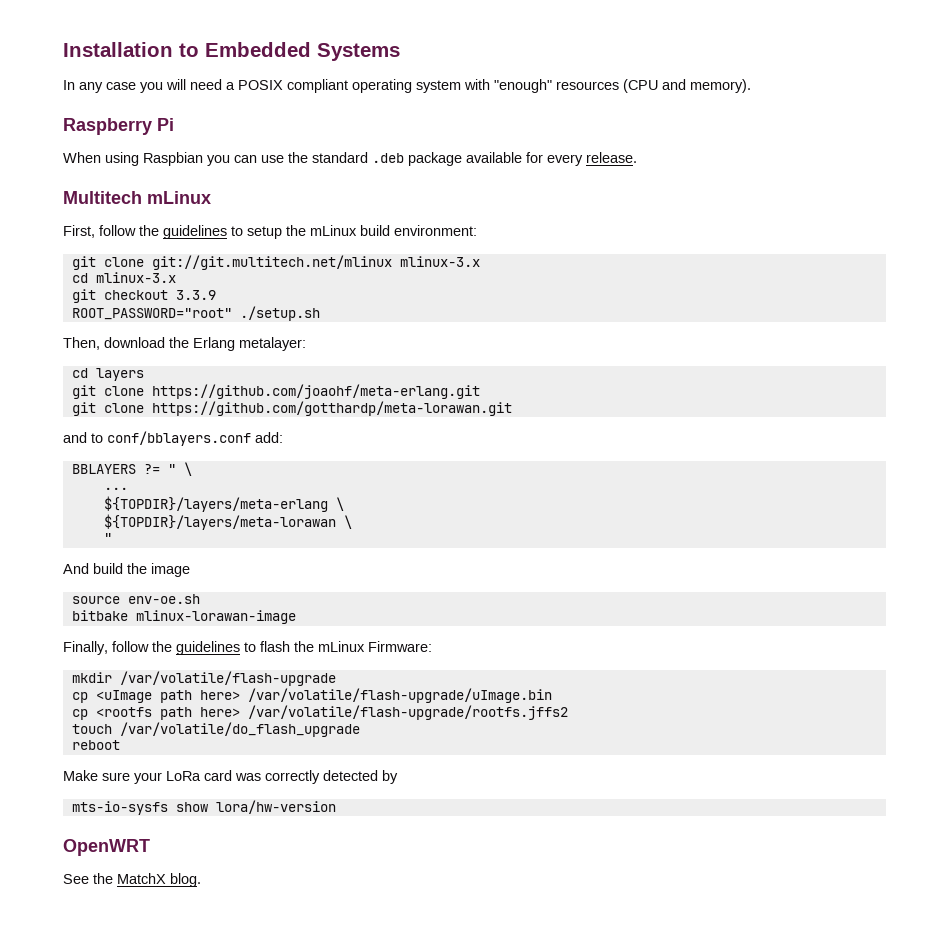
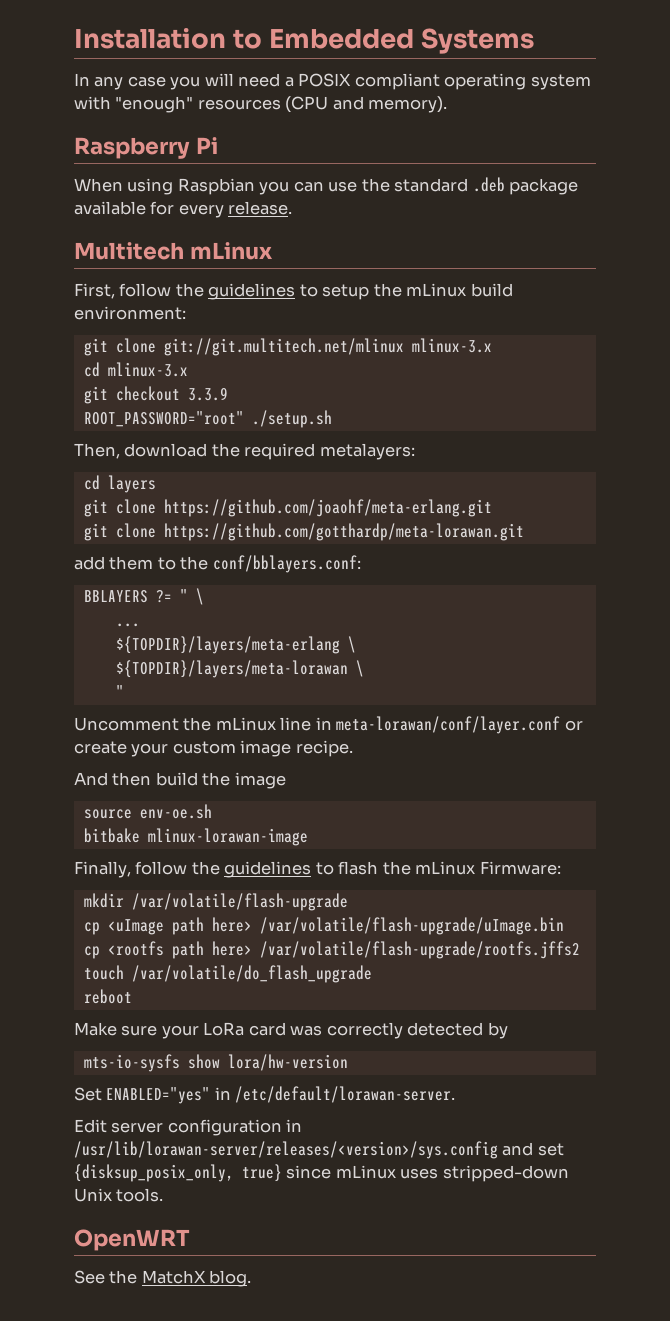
[193,337,306,351] Erlang metalayer: -> [244,443,415,460] required metalayers:
[63,431,283,446] and to conf/bblayers.conf add: -> [74,555,361,573] add them to the conf/bblayers.conf:
(112, 538) none -> [74,716,583,734] [74,740,353,757] // Uncomment the mLinux line in meta-lorawan/conf/layer.conf or create your custom image recipe.
(89, 568) none -> [112,772,152,786] then
(336, 807) none -> [74,1086,456,1104] [74,1119,303,1136] [74,1141,564,1159] [74,1164,569,1182] [74,1188,164,1202] // Set ENABLED="yes" in /etc/default/lorawan-server. // Edit server configuration in /usr/lib/lorawan-server/releases/<version>/sys.config and set {disksup_posix_only, true} since mLinux uses stripped-down Unix tools.

